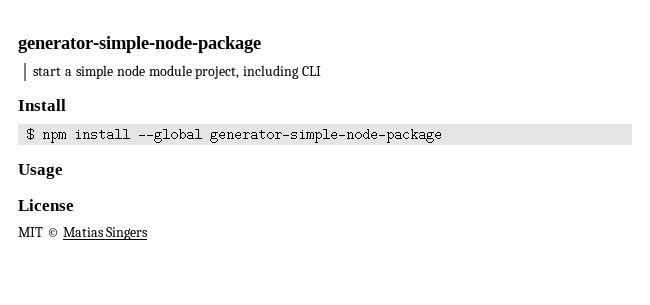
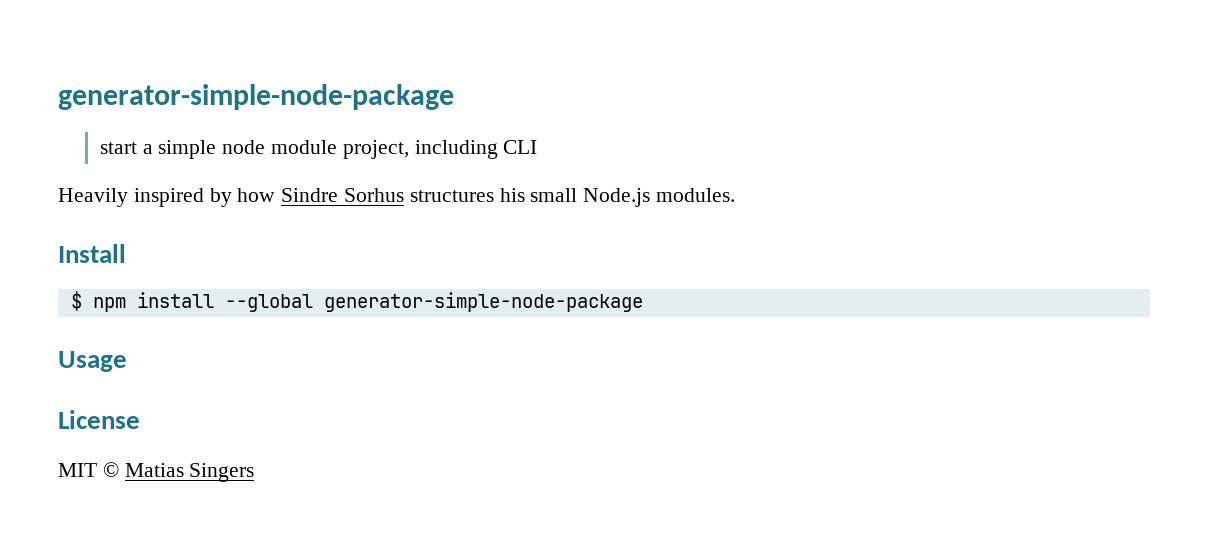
(321, 71) none -> [58,188,736,207] // Heavily inspired by how Sindre Sorhus structures his small Node.js modules.

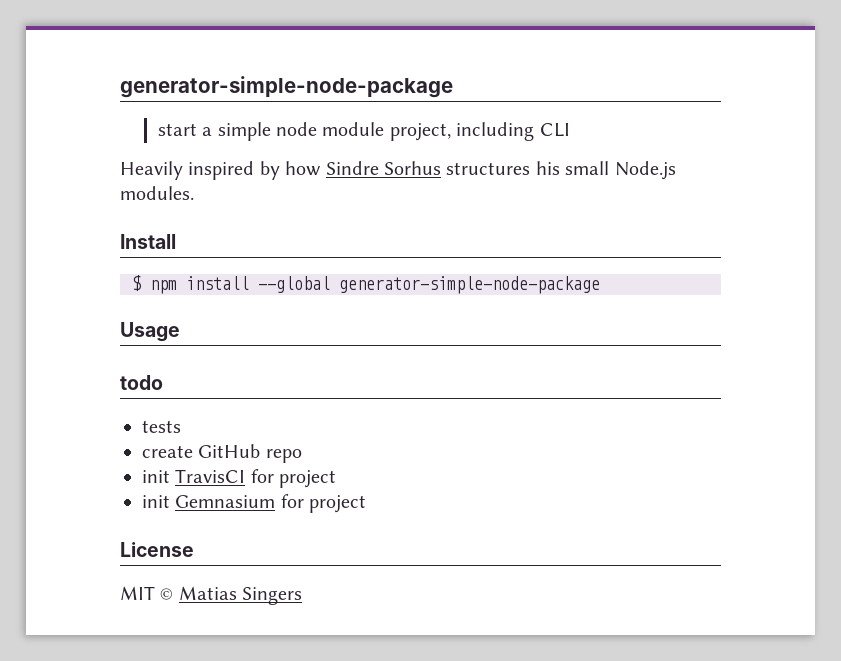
(127, 361) none -> [120,375,163,390] [142,420,181,433] [142,444,302,463] [142,469,337,488] [142,494,367,513] // todo // tests // create GitHub repo // init TravisCI for project // init Gemnasium for project

